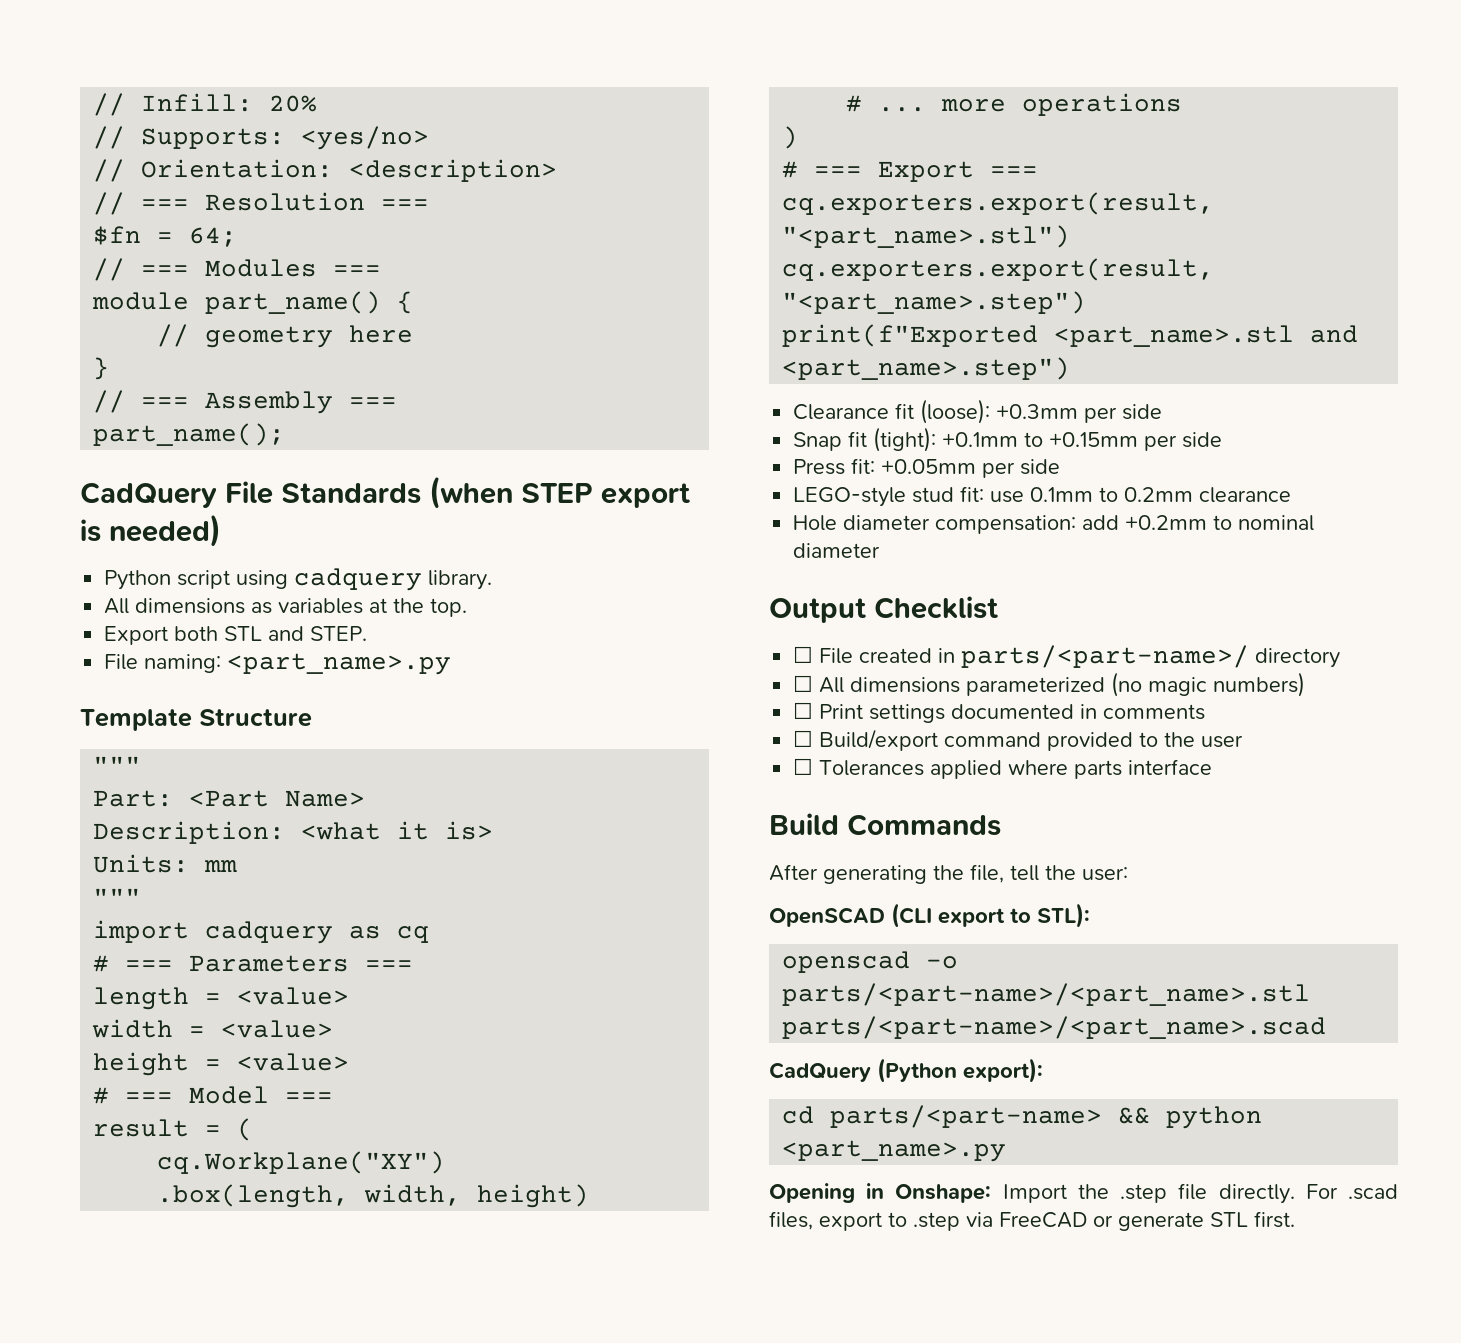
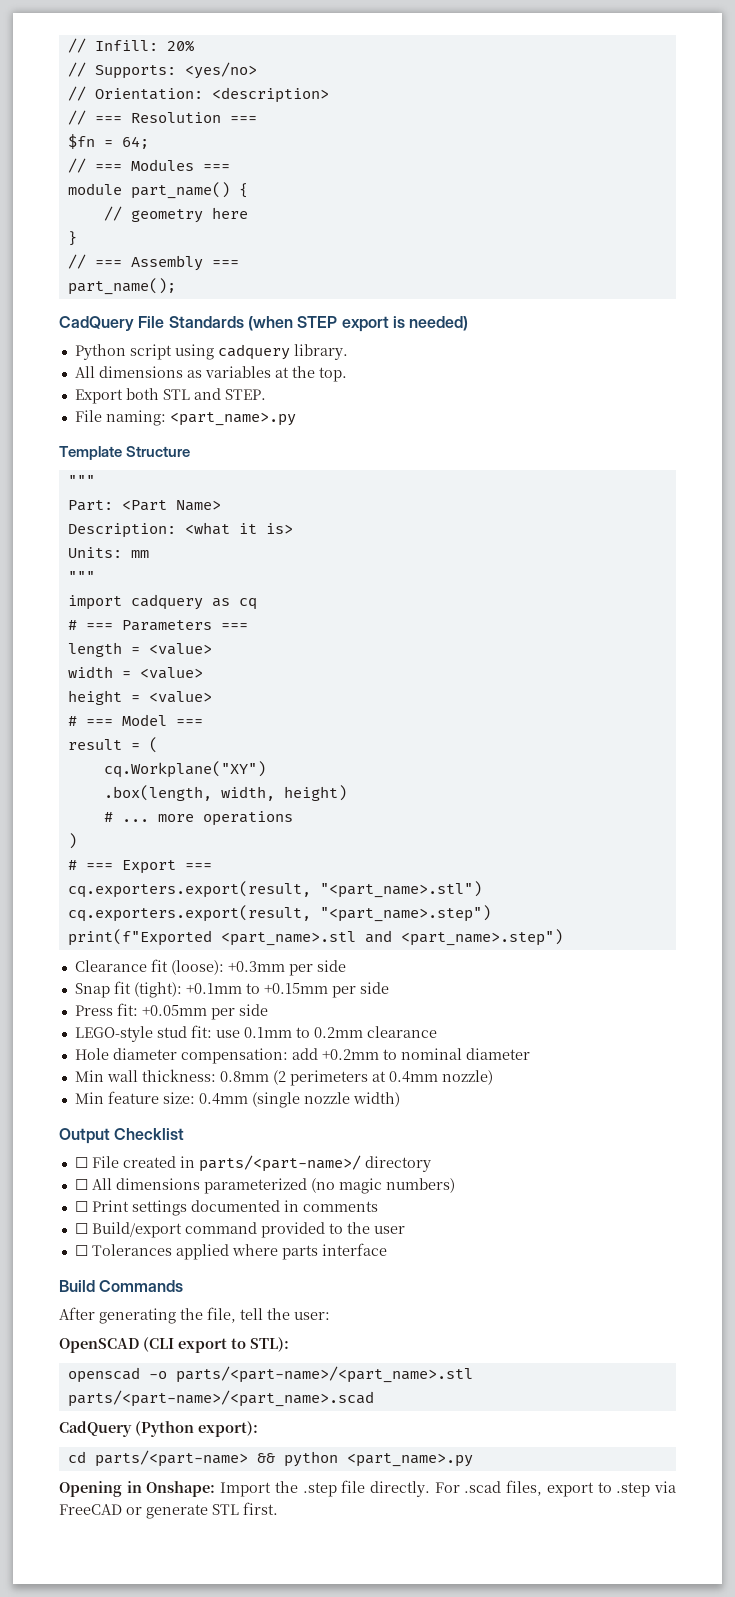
(881, 550) none -> [74,1069,493,1086] [74,1091,400,1108] // Min wall thickness: 0.8mm (2 perimeters at 0.4mm nozzle) // Min feature size: 0.4mm (single nozzle width)

